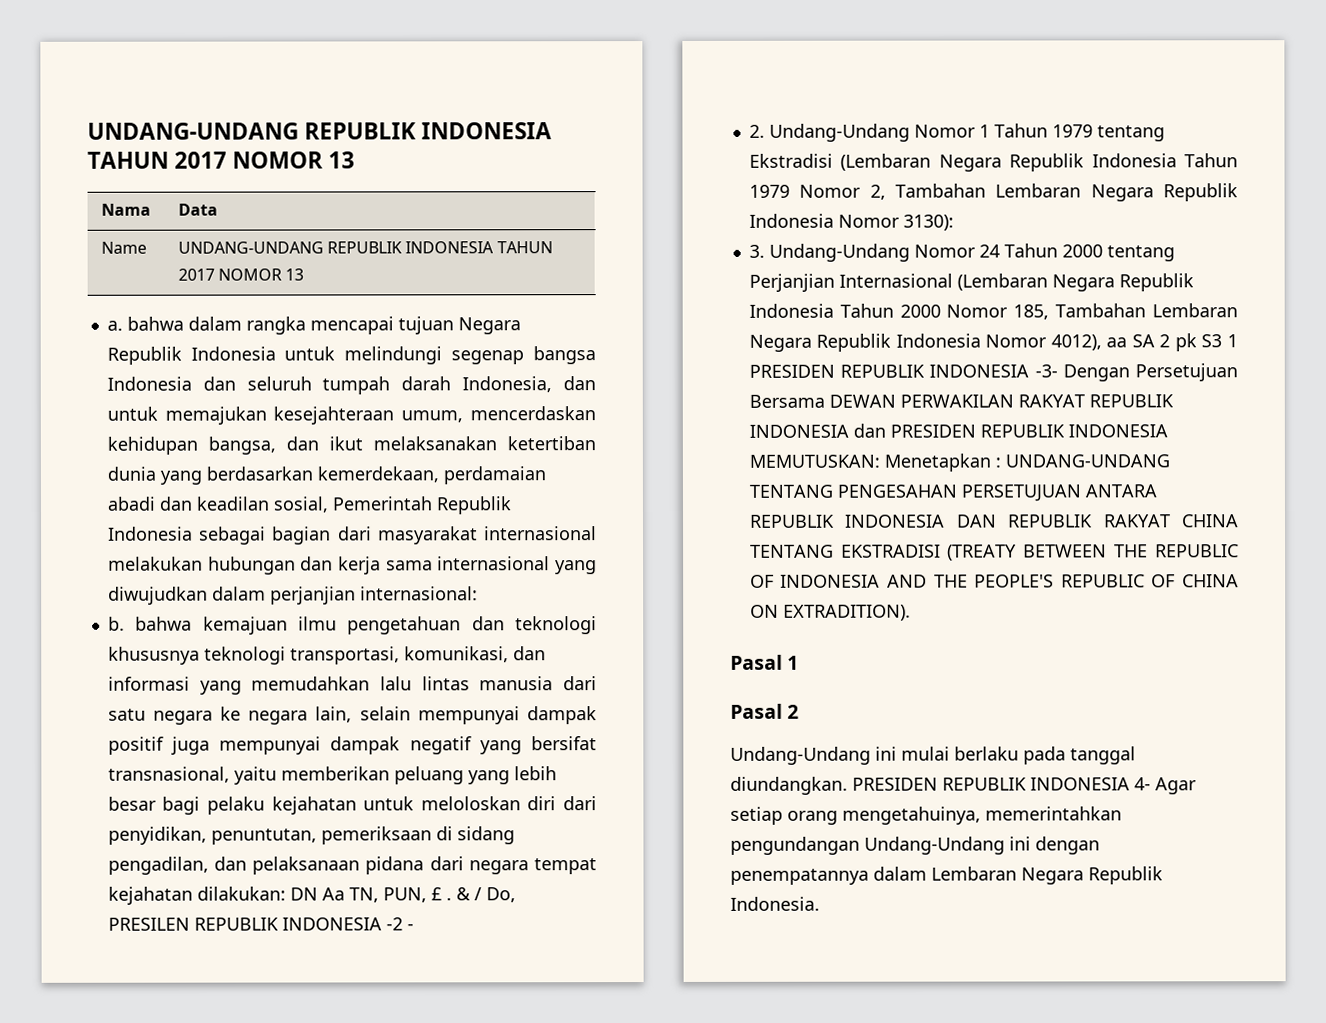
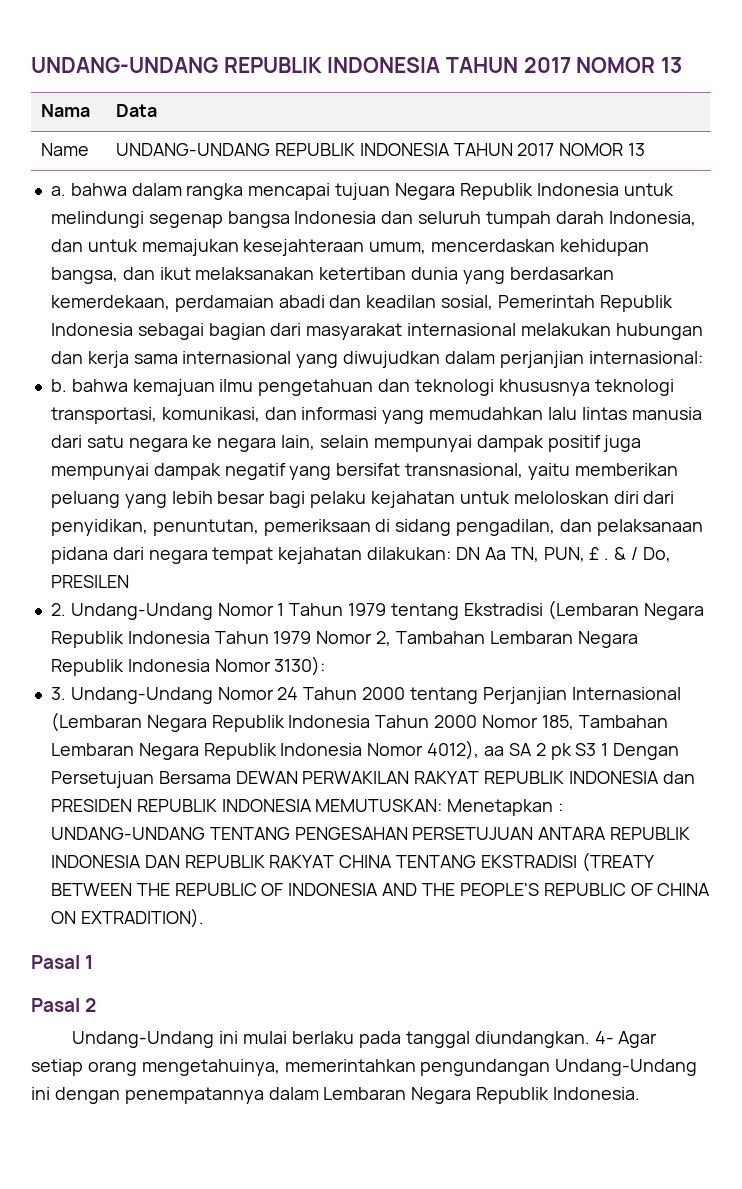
[193,917,414,931] REPUBLIK INDONESIA -2 - -> (129, 581) none
[748,364,1058,378] PRESIDEN REPUBLIK INDONESIA -3- -> (609, 749) none
[852,777,1130,791] PRESIDEN REPUBLIK INDONESIA -> (590, 1039) none

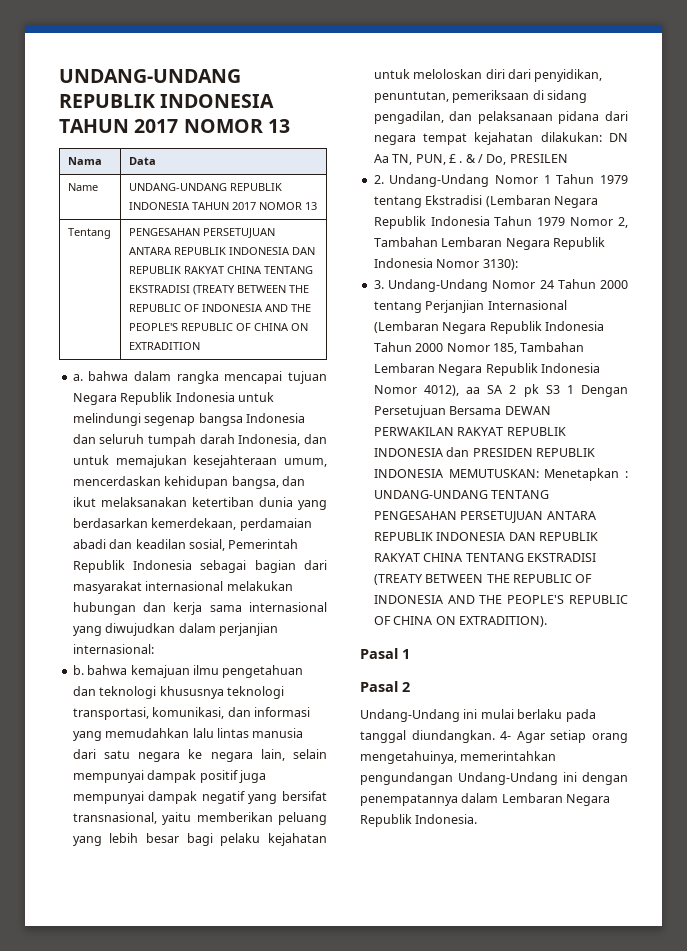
(646, 149) none -> [67,228,111,239] [128,228,275,238] [128,247,315,255] [128,266,313,274] [128,285,309,295] [128,304,311,312] [128,323,308,331] [128,342,200,350] // Tentang | PENGESAHAN PERSETUJUAN ANTARA REPUBLIK INDONESIA DAN REPUBLIK RAKYAT CHINA TENTANG EKSTRADISI (TREATY BETWEEN THE REPUBLIC OF INDONESIA AND THE PEOPLE'S REPUBLIC OF CHINA ON EXTRADITION

